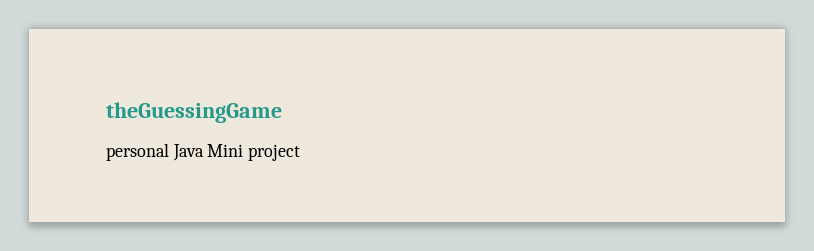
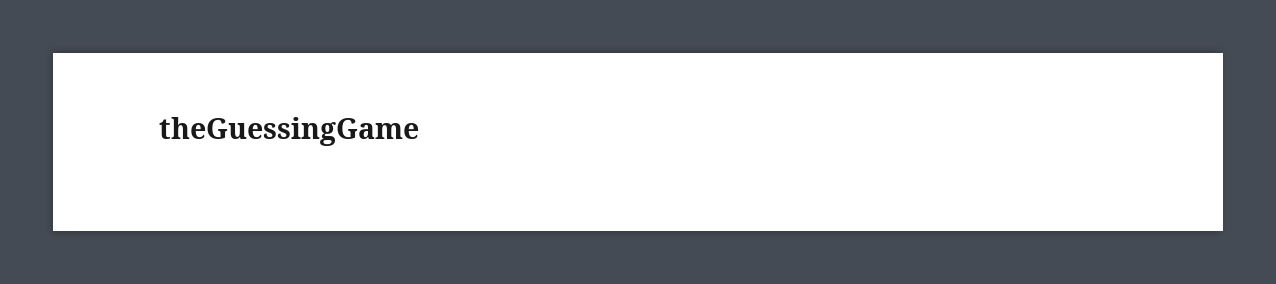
[106,143,301,161] // personal Java Mini project -> (419, 131) none

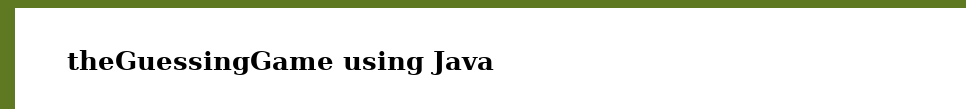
(419, 131) none -> [343,51,494,75] using Java

